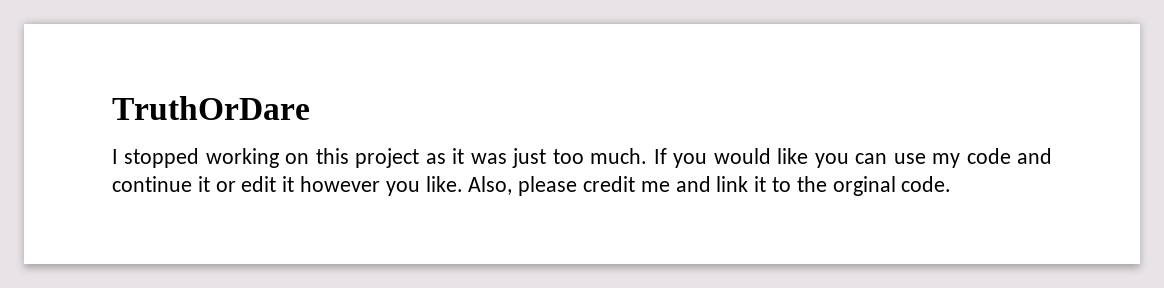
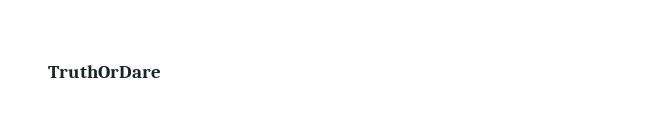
[112,148,1052,168] [112,176,952,196] // I stopped working on this project as it was just too much. If you would like you can use my code and continue it or edit it however you like. Also, please credit me and link it to the orginal code. -> (161, 71) none

